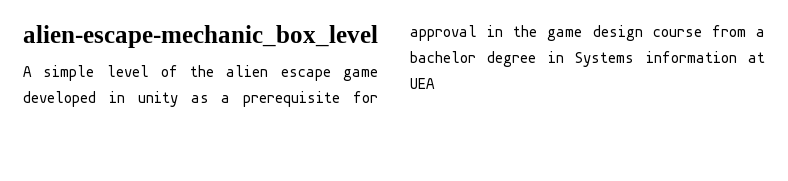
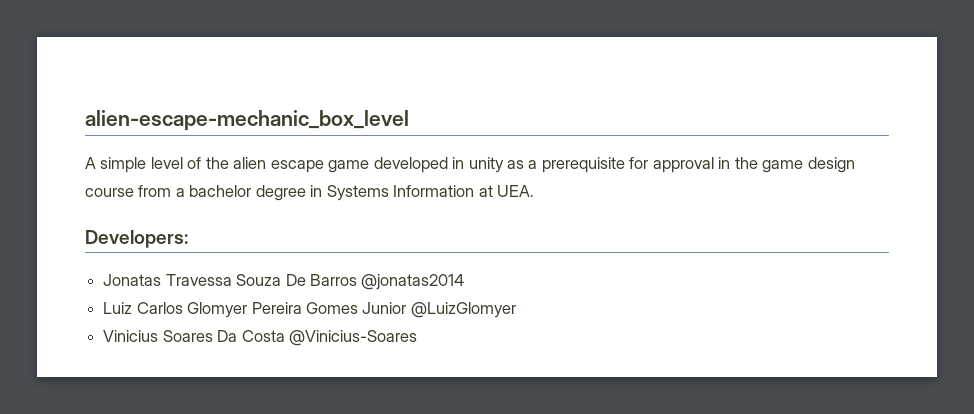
[645,51,765,63] [410,78,435,89] information at UEA -> [393,185,535,197] [85,230,188,248] [103,274,465,290] [103,302,516,318] [103,330,417,346] Information at UEA. // Developers: // Jonatas Travessa Souza De Barros @jonatas2014 // Luiz Carlos Glomyer Pereira Gomes Junior @LuizGlomyer // Vinicius Soares Da Costa @Vinicius-Soares

